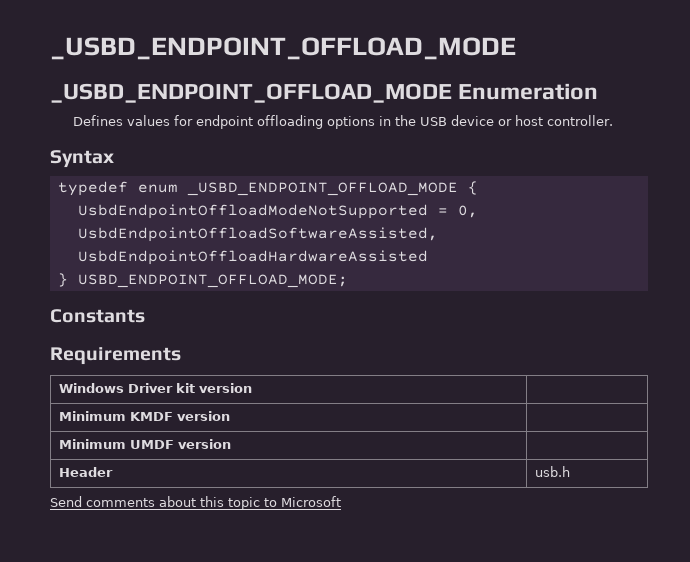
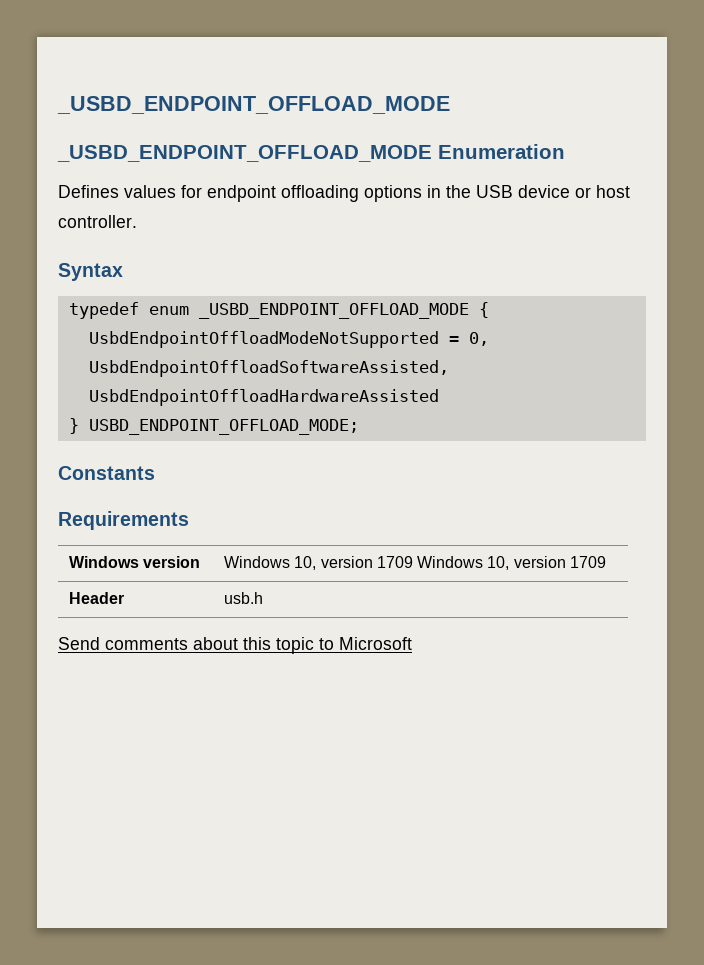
[127,383,252,393] [58,411,230,421] [58,439,231,449] Driver kit version | // Minimum KMDF version | // Minimum UMDF version | -> [143,556,201,568] [223,556,607,570] version | Windows 10, version 1709 Windows 10, version 1709

